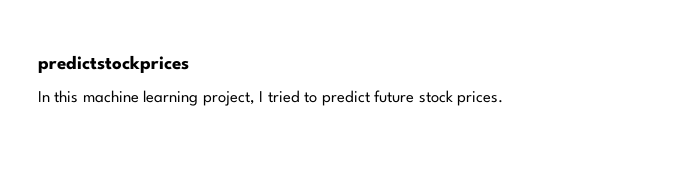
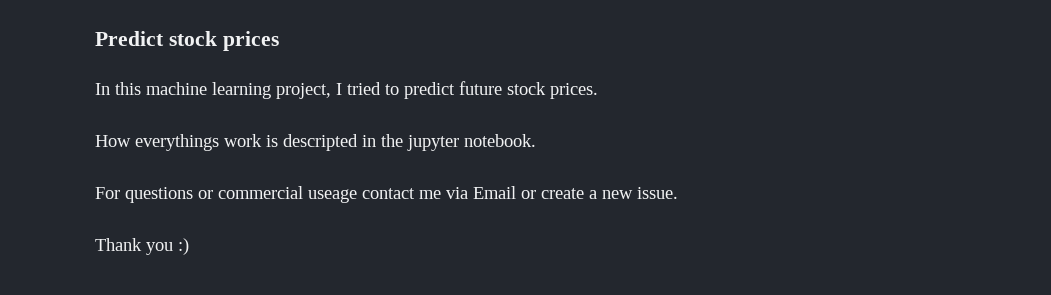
[38,55,189,73] predictstockprices -> [95,31,279,51] Predict stock prices
(504, 98) none -> [95,134,536,151] [95,186,678,203] [95,238,189,255] // How everythings work is descripted in the jupyter notebook. // For questions or commercial useage contact me via Email or create a new issue. // Thank you :)

